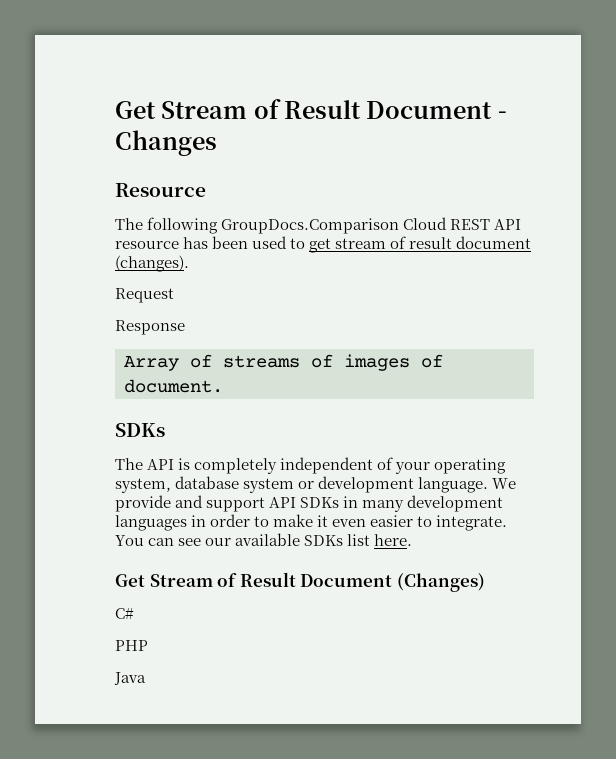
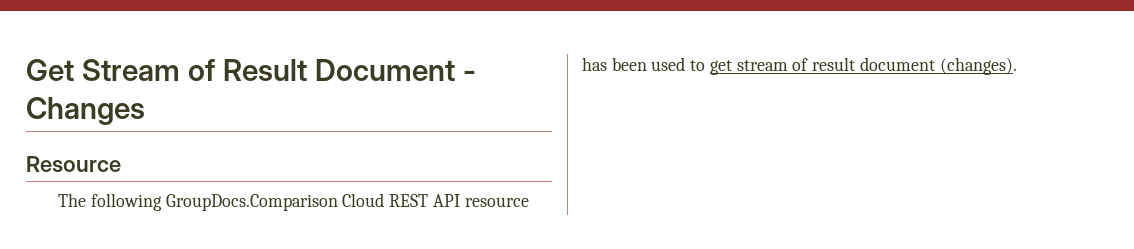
[115,288,174,303] [115,320,185,335] [124,354,443,371] [124,379,223,393] [115,423,165,437] [115,457,507,474] [115,476,517,493] [115,495,504,512] [115,514,508,531] [115,533,413,546] [115,572,485,592] [115,608,134,619] [115,640,148,651] [114,672,146,685] // Request // Response // Array of streams of images of document. // SDKs // The API is completely independent of your operating system, database system or development language. We provide and support API SDKs in many development languages in order to make it even easier to integrate. You can see our available SDKs list here. // Get Stream of Result Document (Changes) // C# // PHP // Java -> (1017, 66) none

